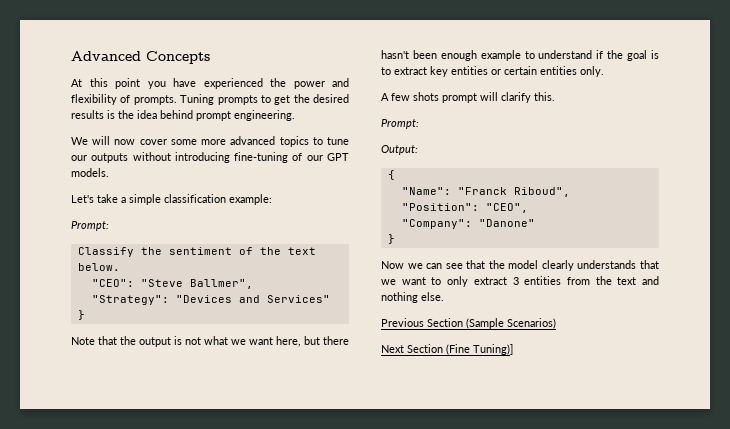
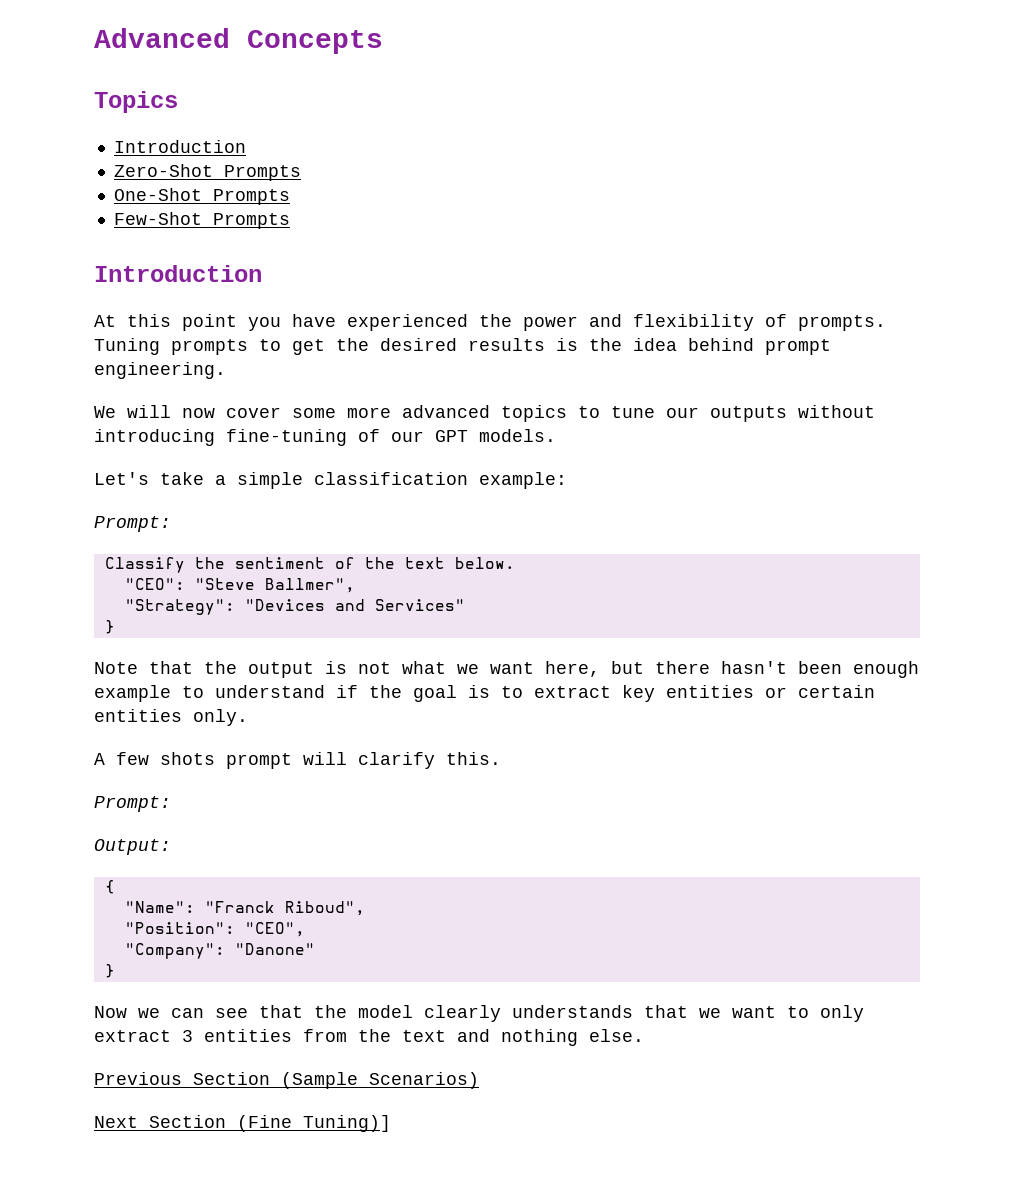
(210, 57) none -> [94,91,178,113] [113,140,246,153] [113,164,301,181] [113,188,290,205] [113,212,290,229] [94,265,262,282] // Topics // Introduction // Zero-Shot Prompts // One-Shot Prompts // Few-Shot Prompts // Introduction

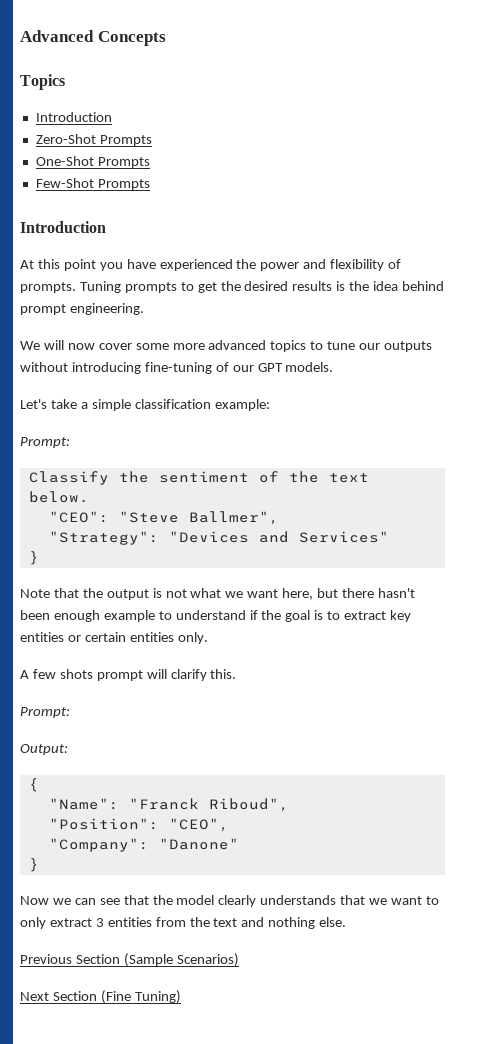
[303,1115,391,1132] Tuning)] -> [134,990,181,1004] Tuning)

